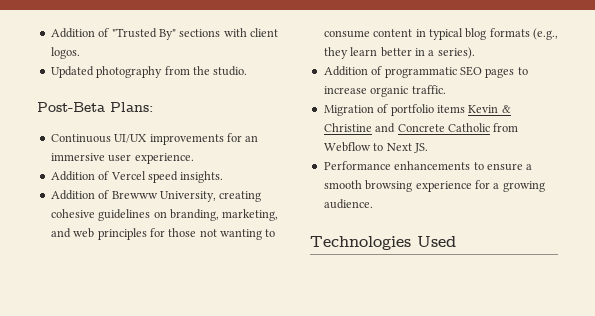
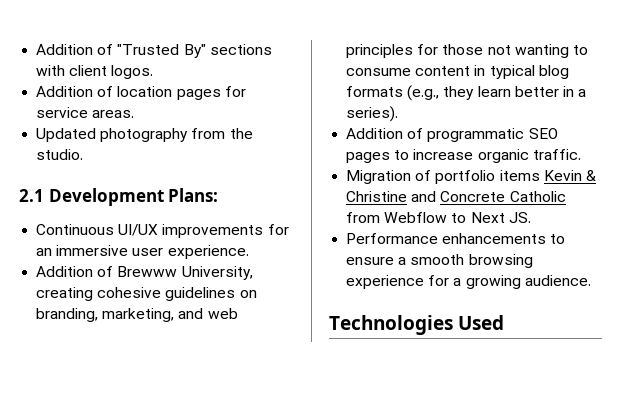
(80, 53) none -> [36,86,246,100] [36,107,135,118] // Addition of location pages for service areas.
[37,102,105,112] Post-Beta -> [19,188,164,206] 2.1 Development
[50,171,224,183] // Addition of Vercel speed insights. -> (249, 252) none

